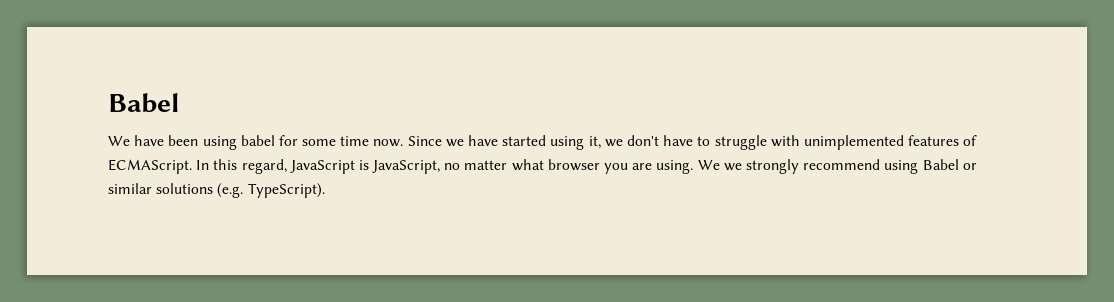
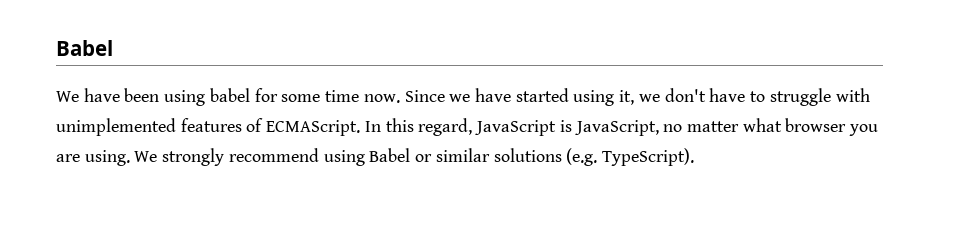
[723,163,742,171] we -> (158, 156) none

